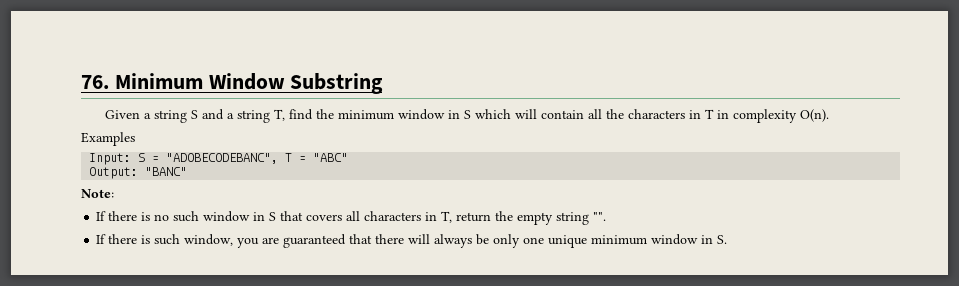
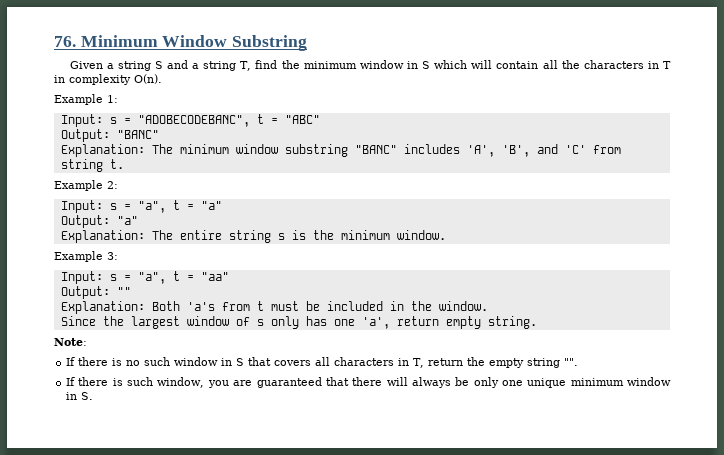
[81,132,135,146] [89,153,146,165] Examples // Input: S -> [54,94,118,105] [60,114,117,127] Example 1: // Input: s
[285,153,293,162] T -> [256,114,264,124] t
(188, 171) none -> [60,144,621,157] [60,159,124,172] [54,180,118,191] [60,200,222,213] [60,215,138,228] [60,230,446,243] [54,251,118,262] [60,271,229,284] [60,286,131,299] [60,301,488,314] [60,316,537,329] // Explanation: The minimum window substring "BANC" includes 'A', 'B', and 'C' from string t. // Example 2: // Input: s = "a", t = "a" // Output: "a" // Explanation: The entire string s is the minimum window. // Example 3: // Input: s = "a", t = "aa" // Output: "" // Explanation: Both 'a's from t must be included in the window. // Since the largest window of s only has one 'a', return empty string.

